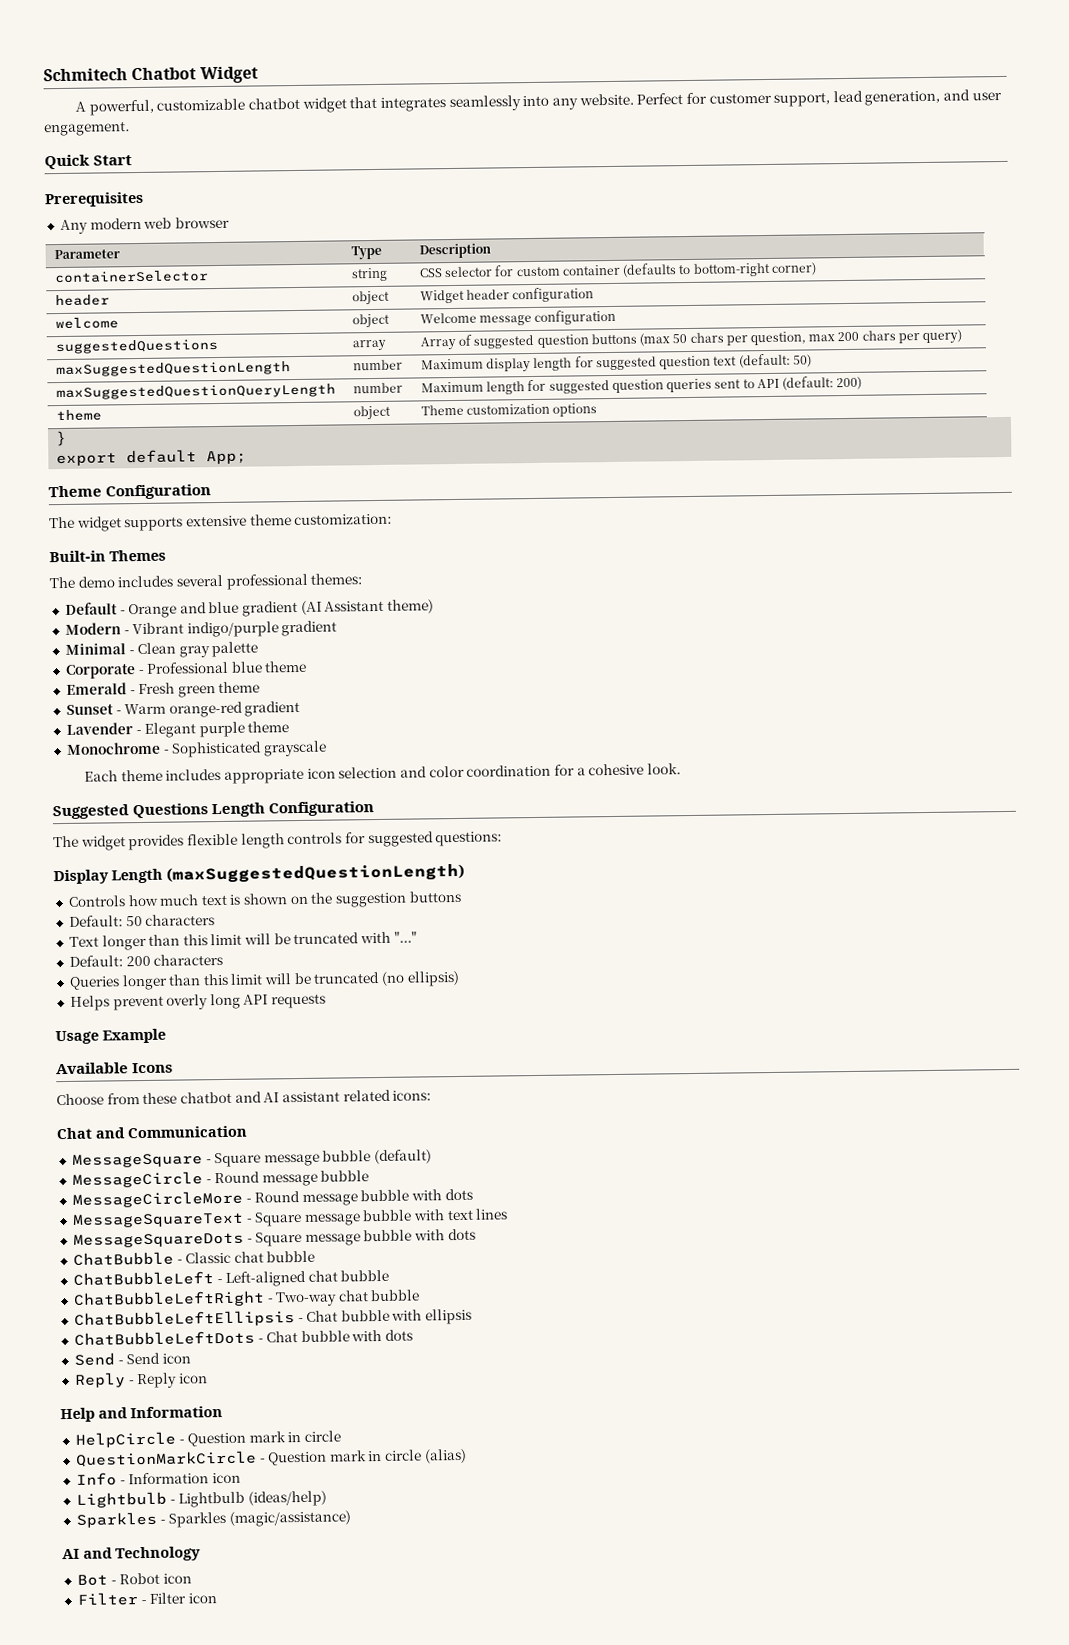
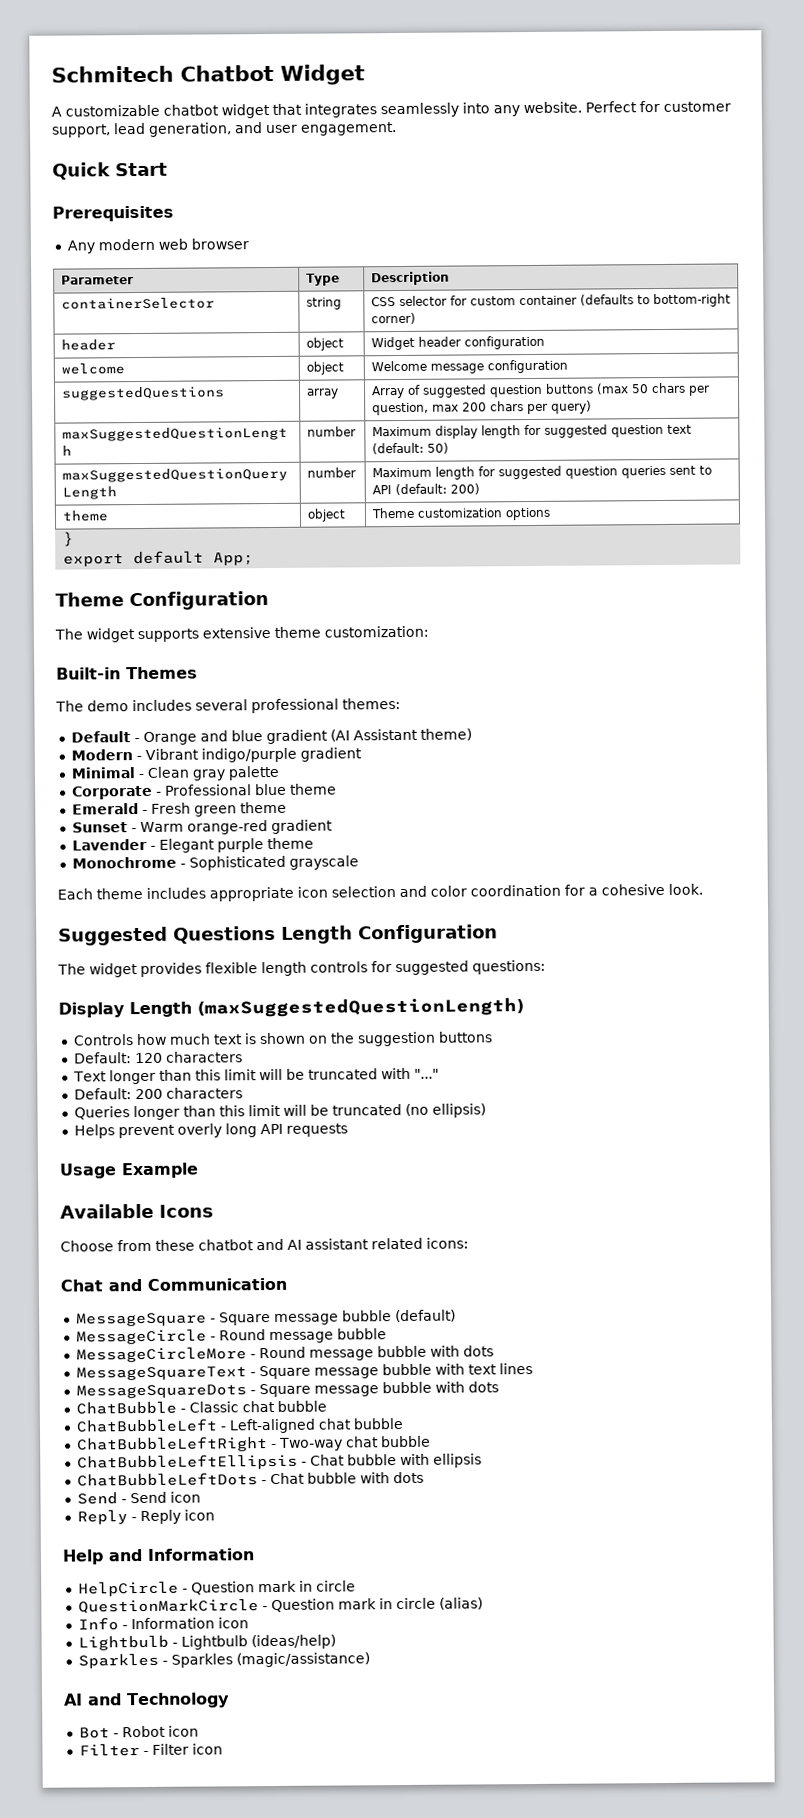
[88,99,154,116] powerful, -> (62, 111) none
[125,916,143,927] 50 -> [134,1052,163,1064] 120

